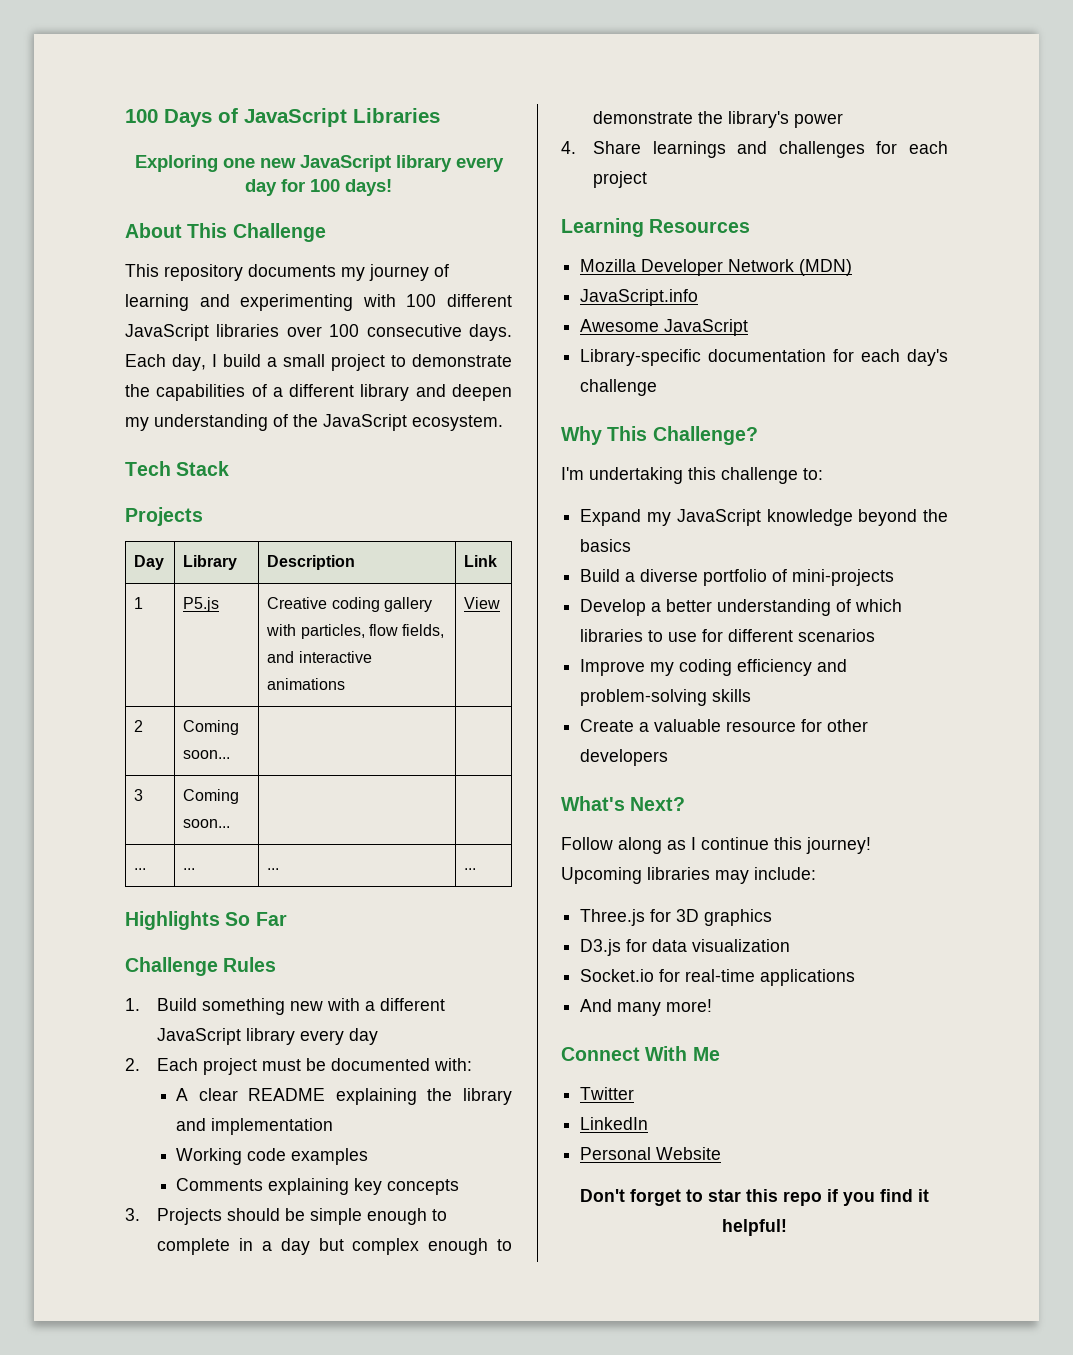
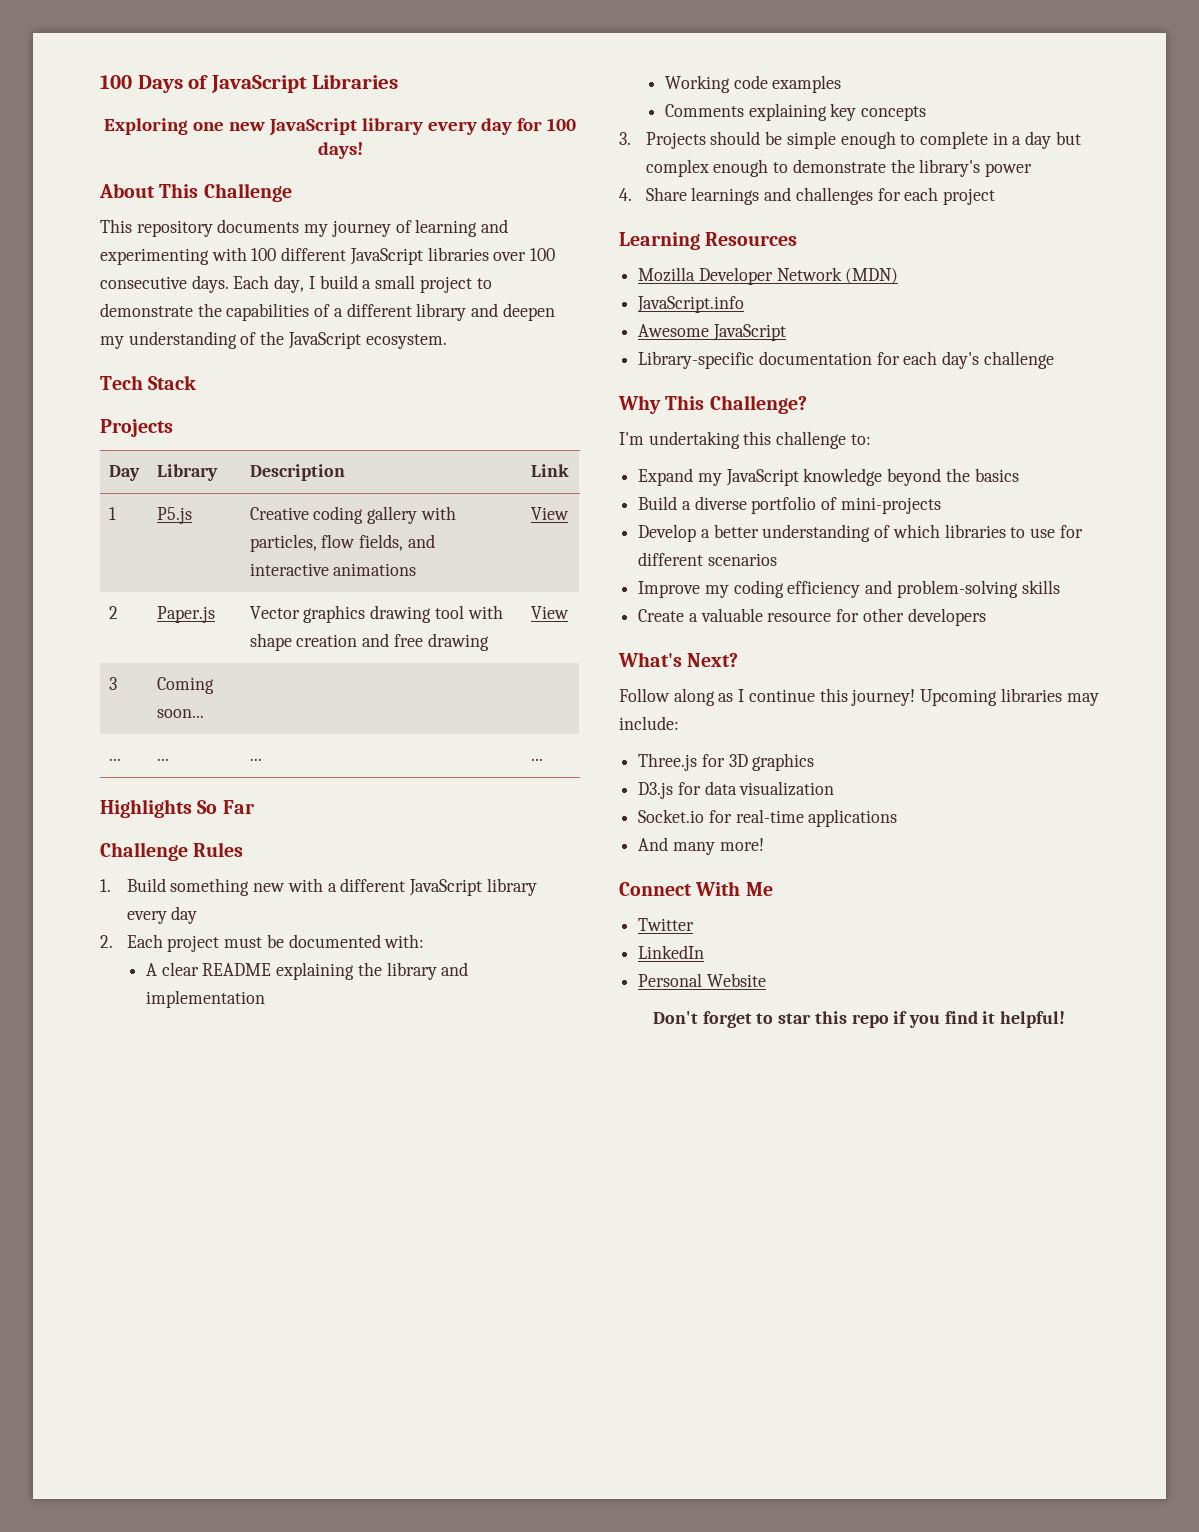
[183,720,240,735] [183,750,231,759] Coming soon... | | -> [156,606,215,623] [249,605,503,623] [249,633,489,651] [530,606,569,619] Paper.js | Vector graphics drawing tool with shape creation and free drawing | View

